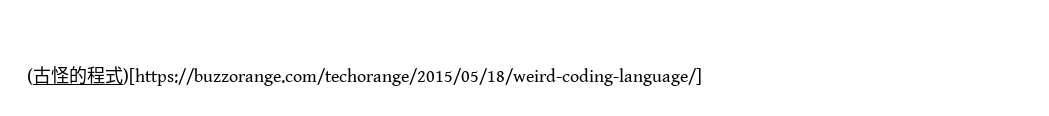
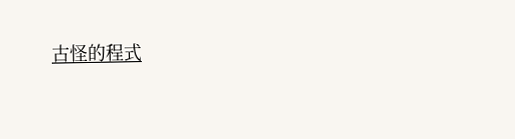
[27,68,33,85] ( -> (51, 53) none
[123,68,702,86] )[https://buzzorange.com/techorange/2015/05/18/weird-coding-language/] -> (142, 53) none

